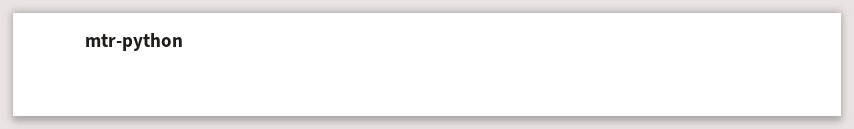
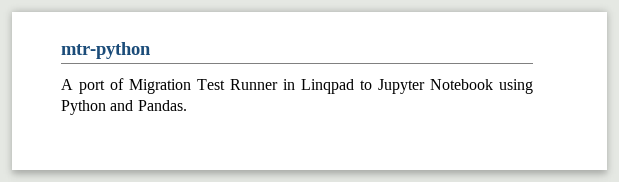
(183, 42) none -> [61,78,533,94] [61,100,187,115] // A port of Migration Test Runner in Linqpad to Jupyter Notebook using Python and Pandas.

